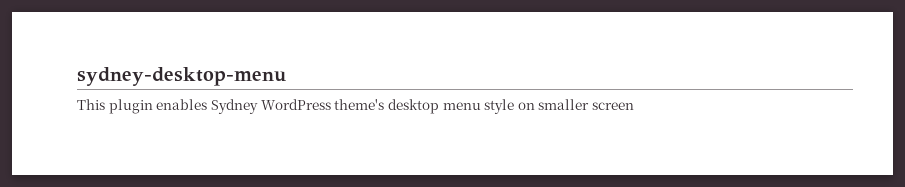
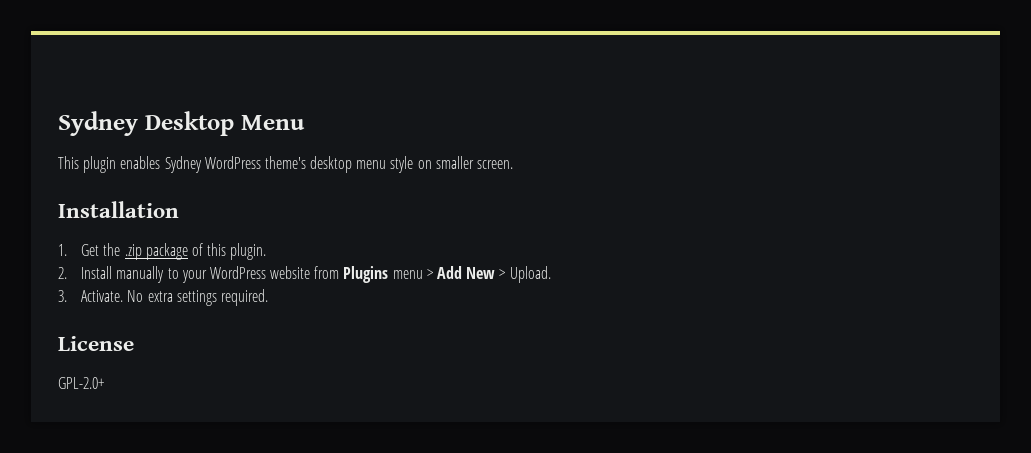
[77,67,287,86] sydney-desktop-menu -> [58,111,305,136] Sydney Desktop Menu
[592,102,635,110] screen -> [477,160,514,169] [58,201,179,218] [58,243,267,260] [58,266,551,283] [58,289,268,306] [58,336,134,351] [58,377,104,389] screen. // Installation // 1. Get the .zip package of this plugin. // 2. Install manually to your WordPress website from Plugins menu > Add New > Upload. // 3. Activate. No extra settings required. // License // GPL-2.0+

